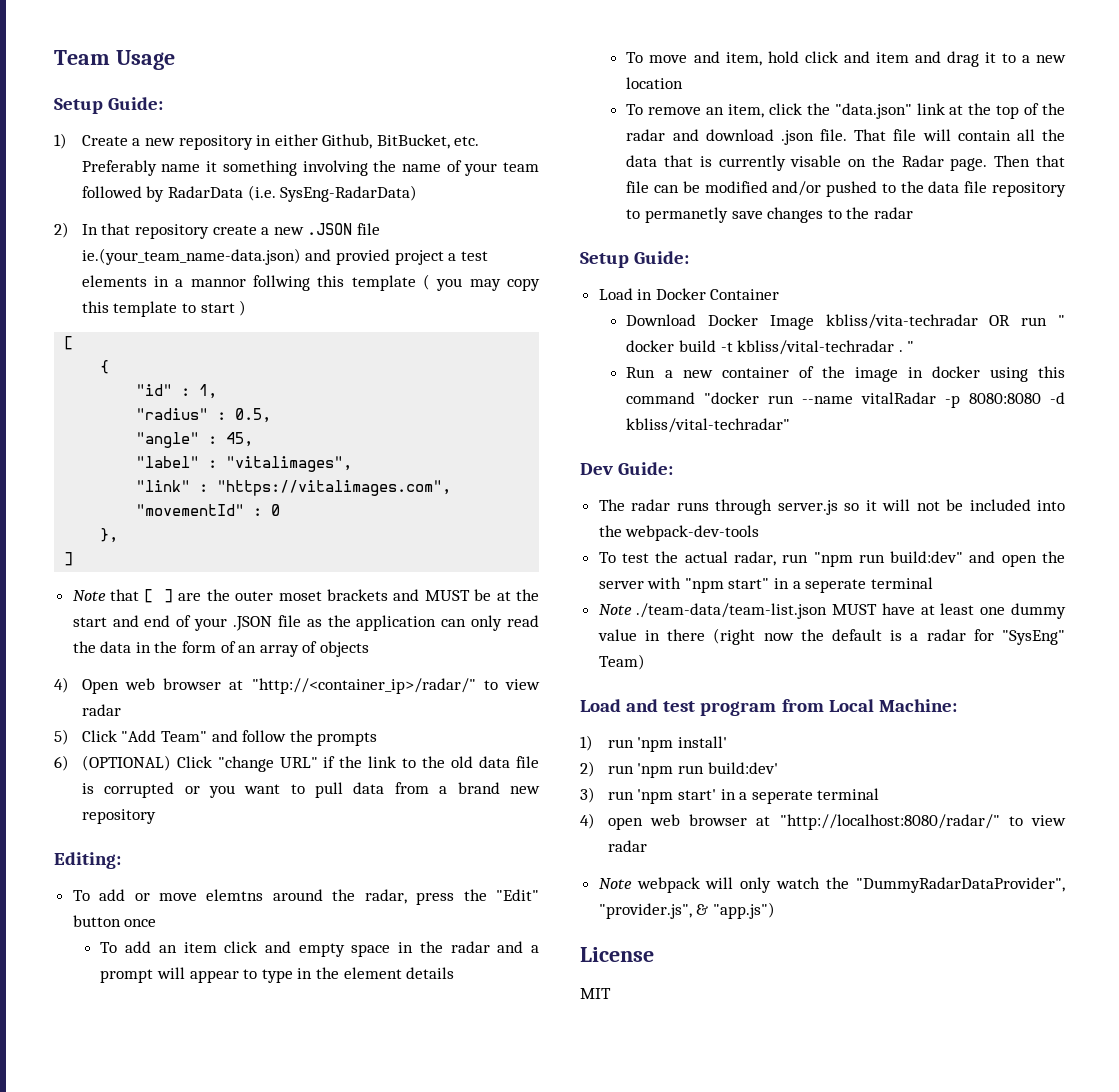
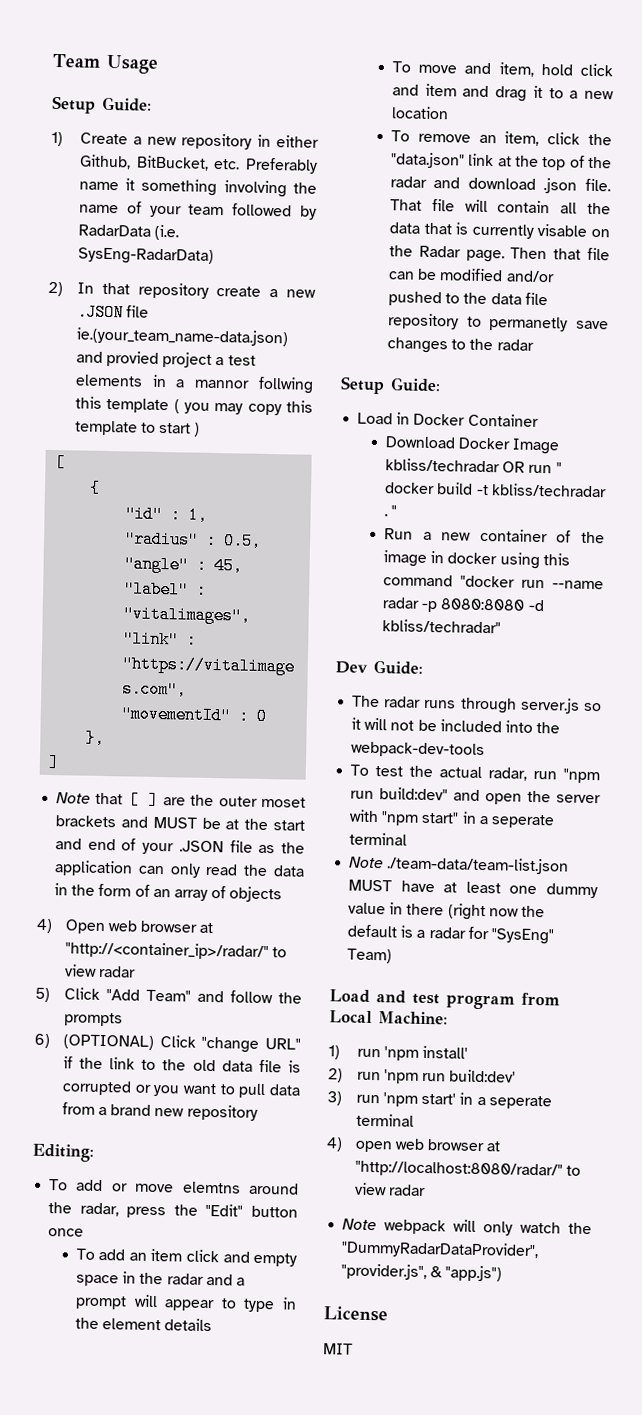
[825,314,978,329] kbliss/vita-techradar -> [384,458,500,473] kbliss/techradar
[737,340,895,355] kbliss/vital-techradar -> [491,483,607,498] kbliss/techradar
[861,392,937,404] vitalRadar -> [381,597,420,609] radar
[626,418,791,433] kbliss/vital-techradar" -> [381,619,501,634] kbliss/techradar"

